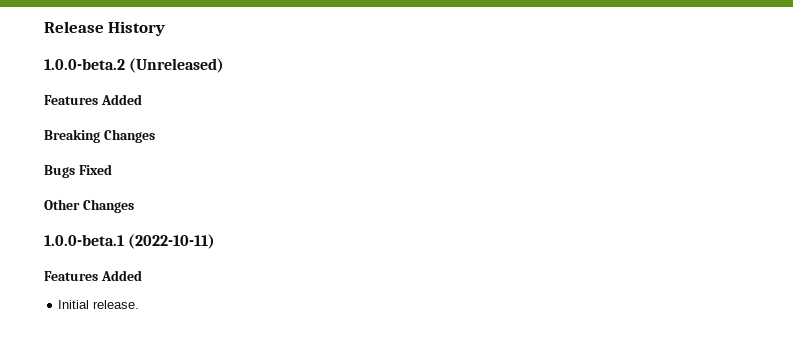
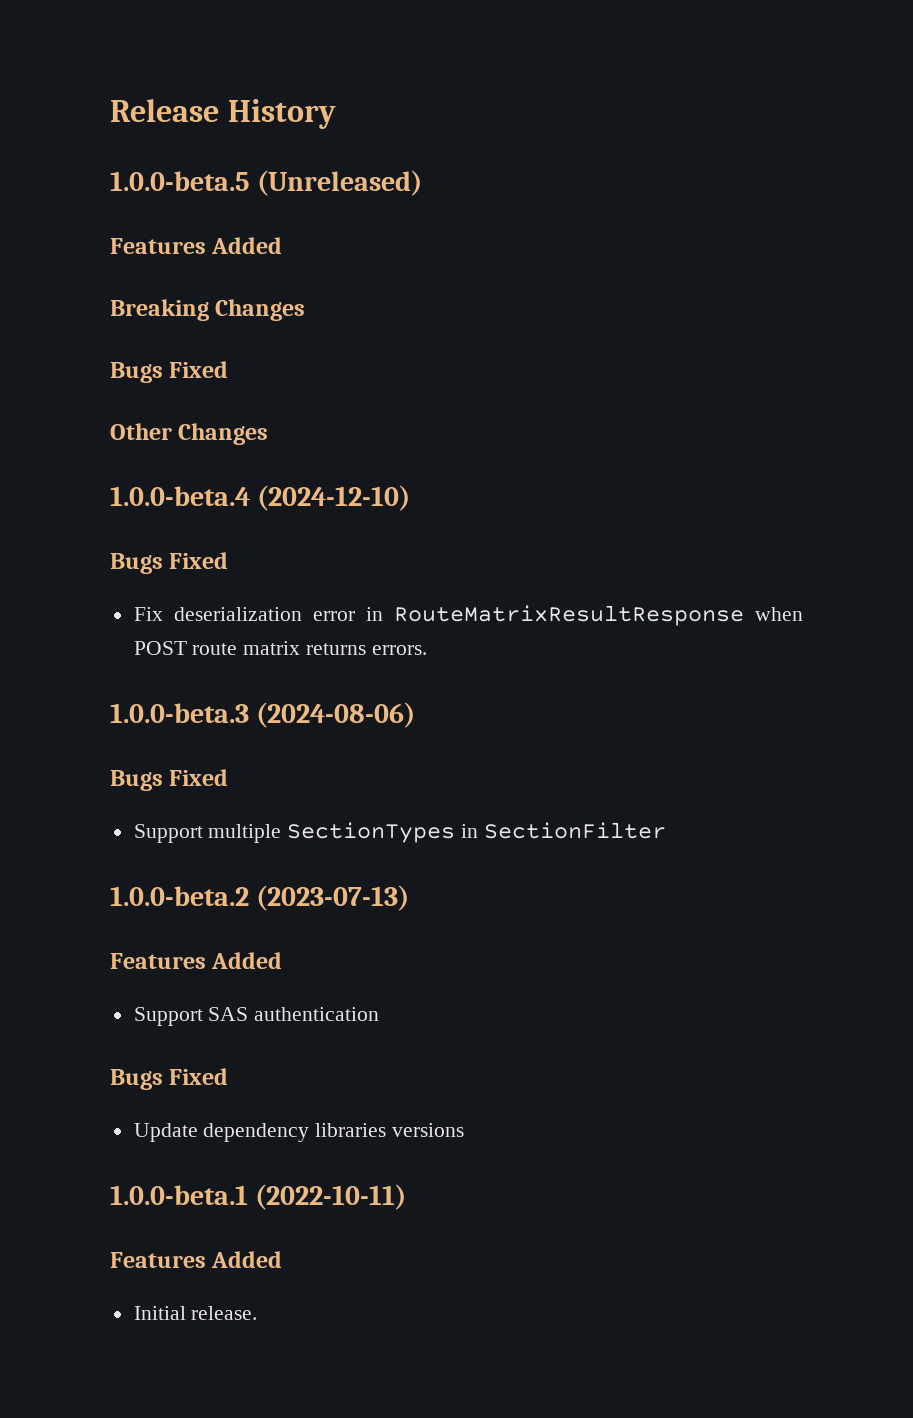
[44,58,125,70] 1.0.0-beta.2 -> [110,171,250,191] 1.0.0-beta.5
(134, 206) none -> [110,485,411,511] [110,552,229,574] [133,605,804,626] [133,641,427,655] [110,702,416,728] [110,769,229,791] [133,822,666,843] [110,885,410,911] [110,952,283,969] [133,1007,380,1026] [110,1068,229,1090] [133,1123,465,1142] // 1.0.0-beta.4 (2024-12-10) // Bugs Fixed // Fix deserialization error in RouteMatrixResultResponse when POST route matrix returns errors. // 1.0.0-beta.3 (2024-08-06) // Bugs Fixed // Support multiple SectionTypes in SectionFilter // 1.0.0-beta.2 (2023-07-13) // Features Added // Support SAS authentication // Bugs Fixed // Update dependency libraries versions

